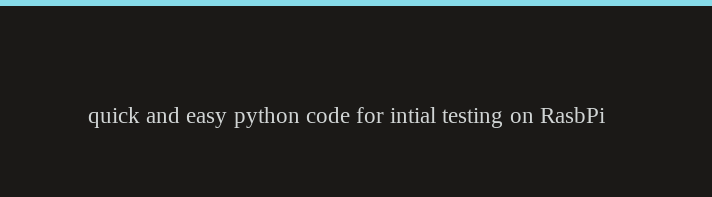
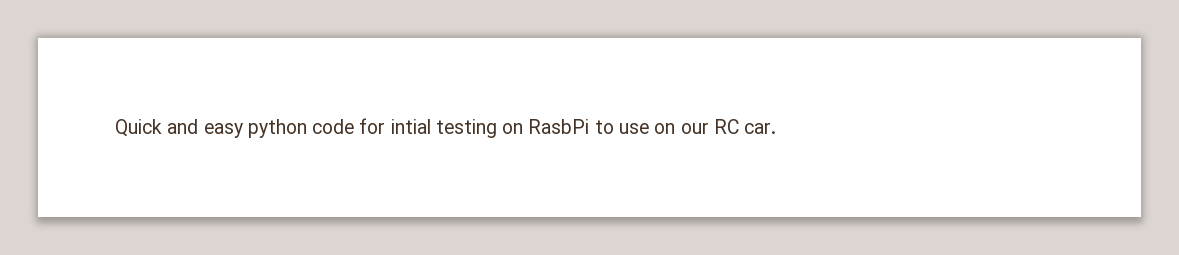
[88,107,140,128] quick -> [115,119,163,137] Quick
(605, 115) none -> [594,119,777,134] to use on our RC car.

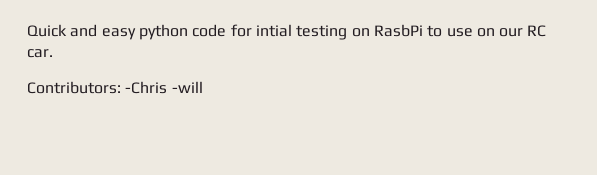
(777, 128) none -> [27,81,203,94] // Contributors: -Chris -will

